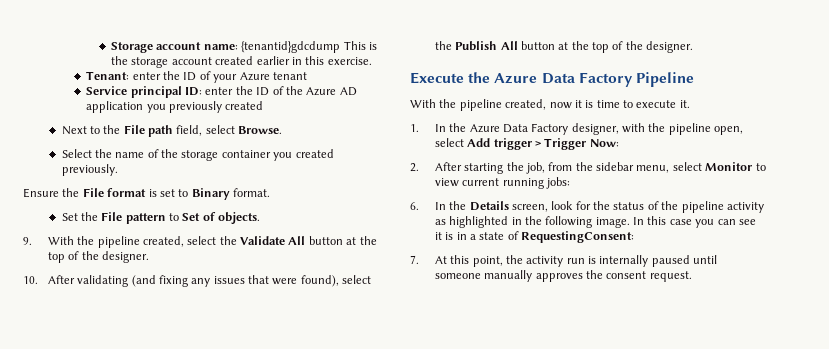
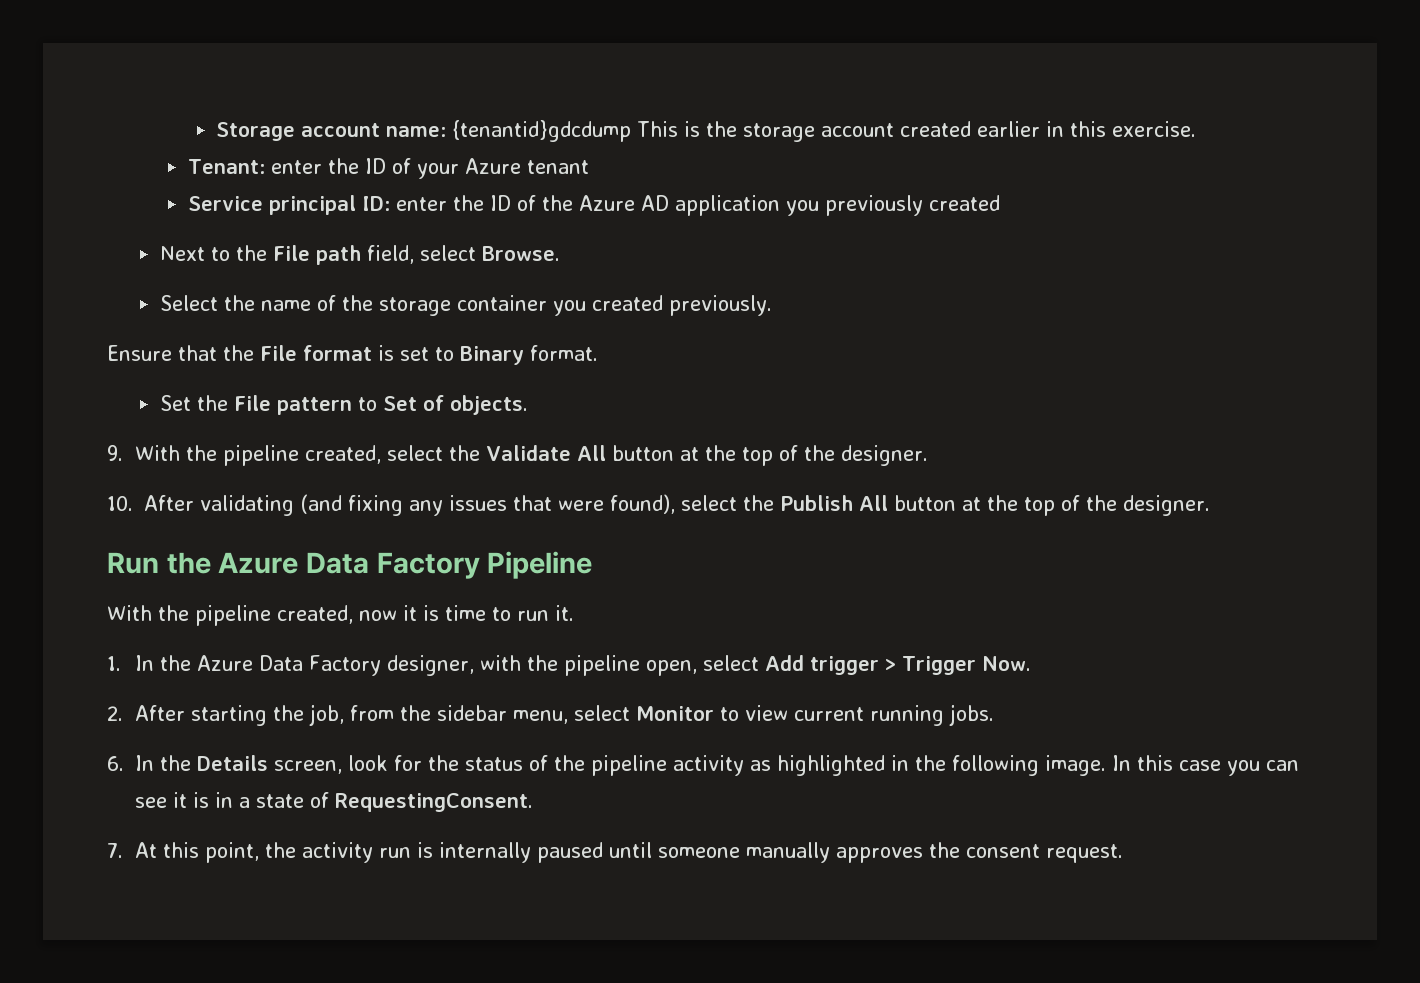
(59, 193) none -> [178,345,217,361] that
[410,72,464,84] Execute -> [107,552,159,574] Run
[636,100,677,108] execute -> [517,610,549,621] run
[589,139,619,147] Now: -> [982,656,1032,671] Now.
[545,177,570,189] jobs: -> [949,704,995,726] jobs.
[521,231,635,243] RequestingConsent: -> [335,793,534,812] RequestingConsent.

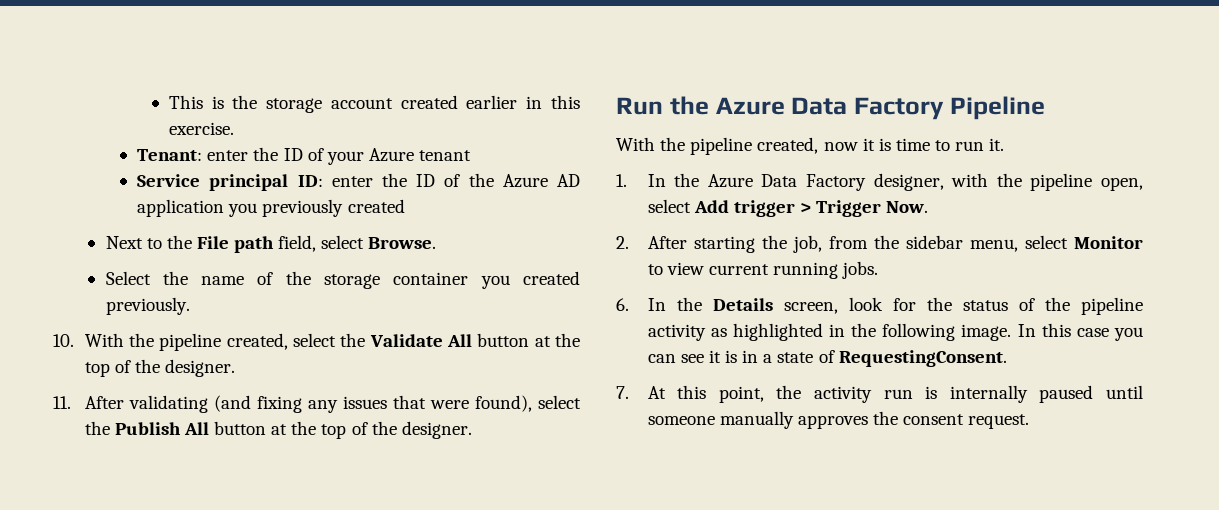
[216,120,632,142] Storage account name: {tenantid}gdcdump -> (168, 102) none
[107,345,598,365] [159,395,528,415] [107,445,123,461] Ensure that the File format is set to Binary format. // Set the File pattern to Set of objects. // 9. -> [53,334,74,347] 10.
[107,496,133,511] 10. -> [53,396,71,409] 11.

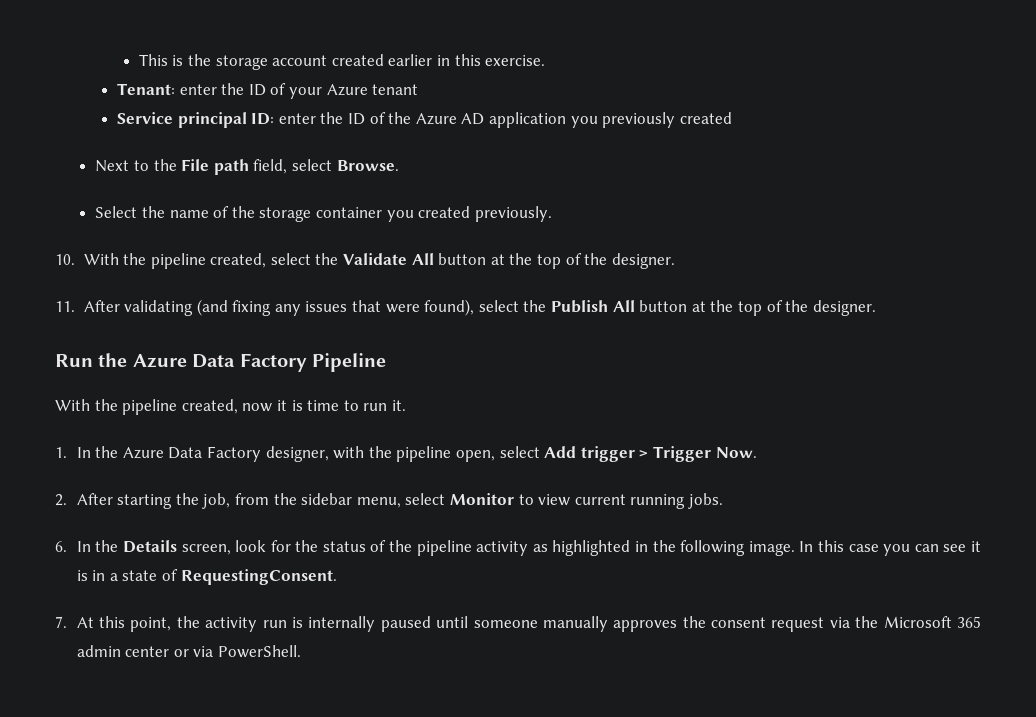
[968,414,1030,429] request. -> [771,616,981,632] [76,645,302,658] request via the Microsoft 365 admin center or via PowerShell.

